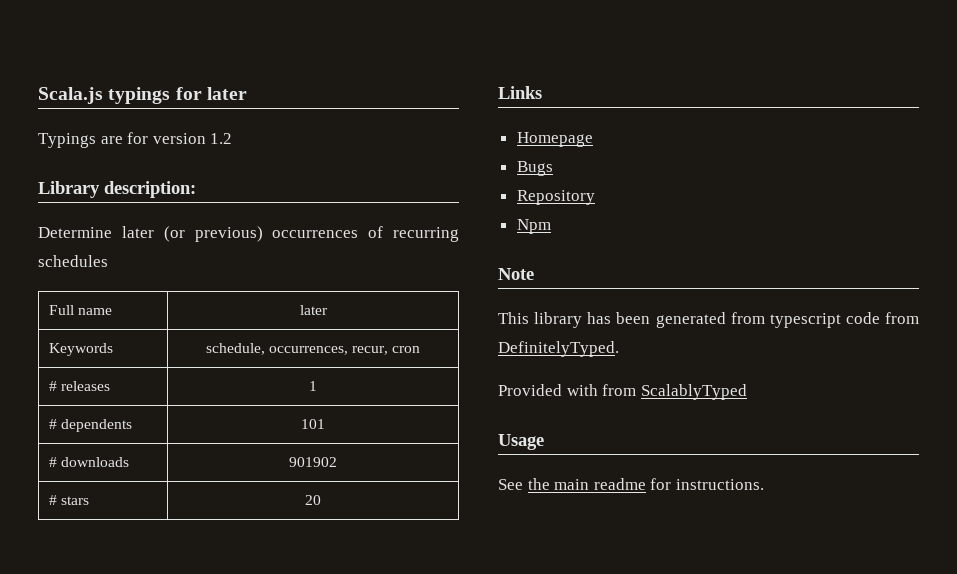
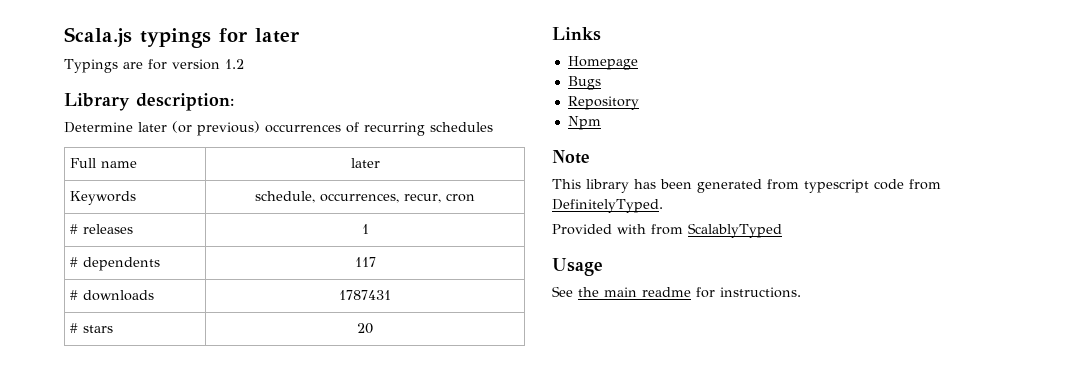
[301,419,325,429] 101 -> [354,257,376,267] 117
[289,457,337,467] 901902 -> [339,290,391,300] 1787431

